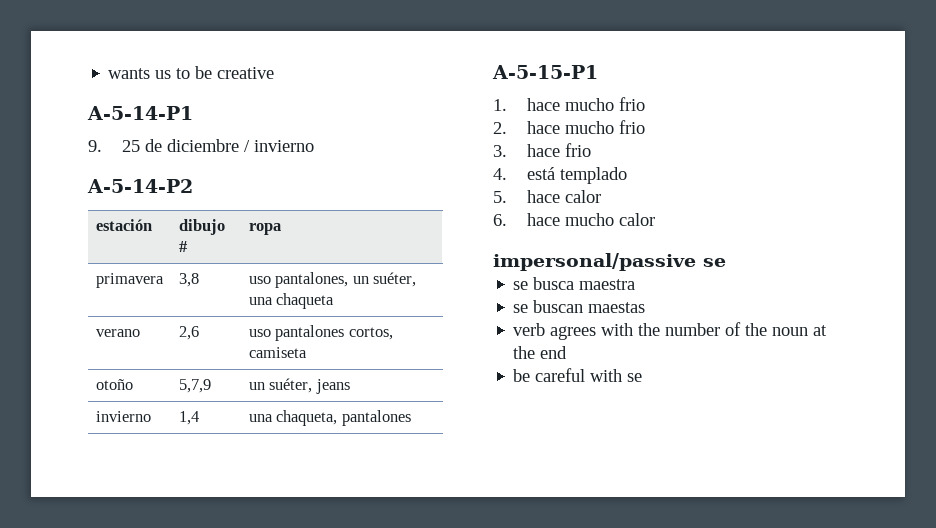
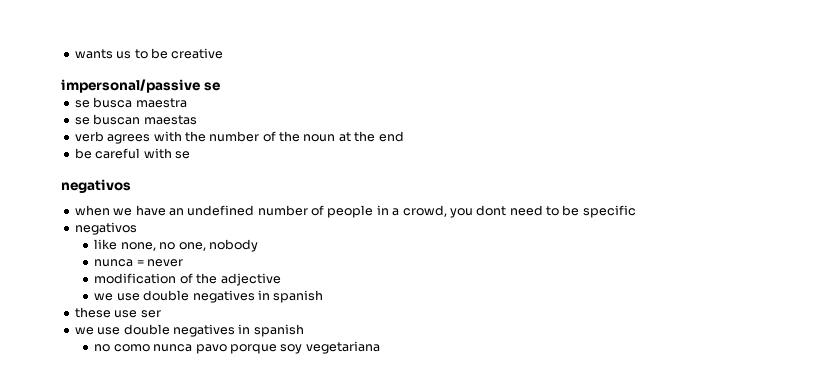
[87,106,193,120] [88,139,314,152] [87,179,193,193] [95,219,152,231] [178,219,225,235] [178,241,188,252] [248,223,281,235] [95,273,164,288] [178,273,199,287] [248,272,417,288] [248,293,335,309] [95,329,140,337] [178,326,199,340] [248,325,393,341] [248,347,307,358] [95,379,133,390] [178,379,211,393] [248,378,350,394] [95,411,151,422] [178,411,199,425] [248,410,411,426] [492,65,598,79] [493,97,645,111] [493,120,645,134] [493,143,591,157] [493,167,627,184] [493,190,601,203] [493,213,655,226] // A-5-14-P1 // 9. 25 de diciembre / invierno // A-5-14-P2 // estación | dibujo # | ropa // primavera | 3,8 | uso pantalones, un suéter, una chaqueta // verano | 2,6 | uso pantalones cortos, camiseta // otoño | 5,7,9 | un suéter, jeans // invierno | 1,4 | una chaqueta, pantalones // A-5-15-P1 // 1. hace mucho frio // 2. hace mucho frio // 3. hace frio // 4. está templado // 5. hace calor // 6. hace mucho calor -> (224, 53) none
(643, 377) none -> [61,179,131,193] [74,205,636,218] [74,222,137,235] [94,239,258,252] [94,259,184,267] [94,273,281,286] [94,290,324,303] [74,307,161,318] [74,324,304,337] [94,341,380,354] // negativos // when we have an undefined number of people in a crowd, you dont need to be specific // negativos // like none, no one, nobody // nunca = never // modification of the adjective // we use double negatives in spanish // these use ser // we use double negatives in spanish // no como nunca pavo porque soy vegetariana

